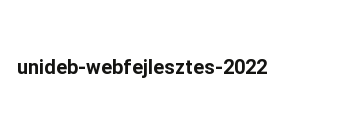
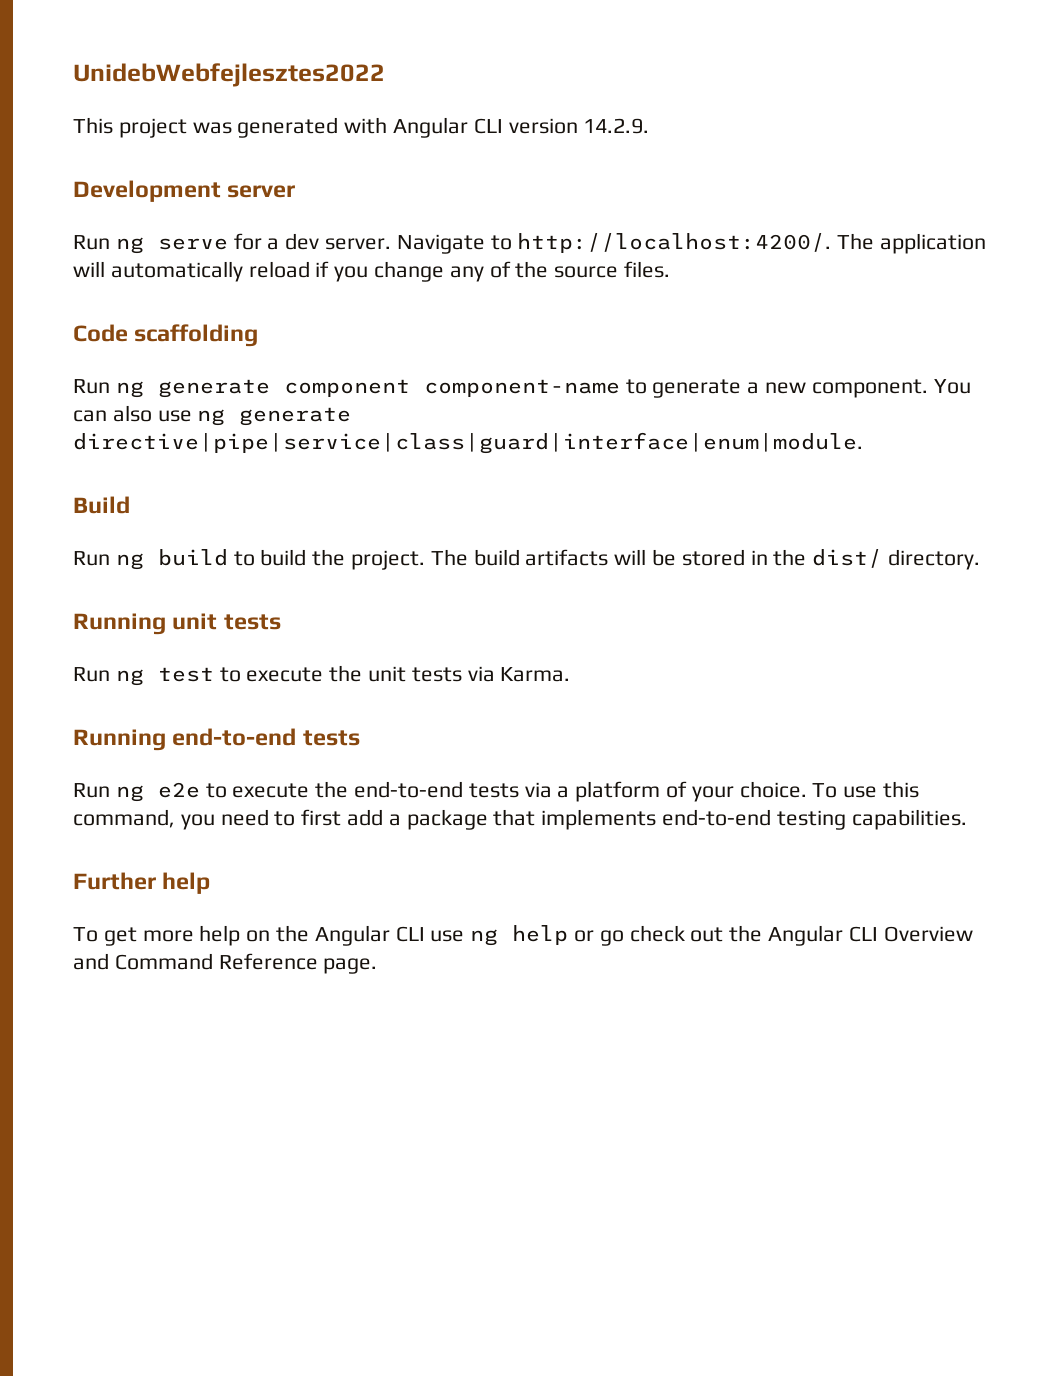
[17,59,267,78] unideb-webfejlesztes-2022 -> [73,63,385,87] [73,117,650,138] [73,180,296,202] [73,233,987,254] [73,261,671,282] [73,324,259,347] [73,379,971,398] [73,405,352,426] [73,432,863,454] [73,496,130,514] [73,549,981,570] [73,613,281,635] [73,665,571,686] [73,728,360,751] [73,781,920,802] [73,809,967,830] [73,872,211,894] [73,925,973,946] [73,953,378,974] UnidebWebfejlesztes2022 // This project was generated with Angular CLI version 14.2.9. // Development server // Run ng serve for a dev server. Navigate to http://localhost:4200/. The application will automatically reload if you change any of the source files. // Code scaffolding // Run ng generate component component-name to generate a new component. You can also use ng generate directive|pipe|service|class|guard|interface|enum|module. // Build // Run ng build to build the project. The build artifacts will be stored in the dist/ directory. // Running unit tests // Run ng test to execute the unit tests via Karma. // Running end-to-end tests // Run ng e2e to execute the end-to-end tests via a platform of your choice. To use this command, you need to first add a package that implements end-to-end testing capabilities. // Further help // To get more help on the Angular CLI use ng help or go check out the Angular CLI Overview and Command Reference page.

